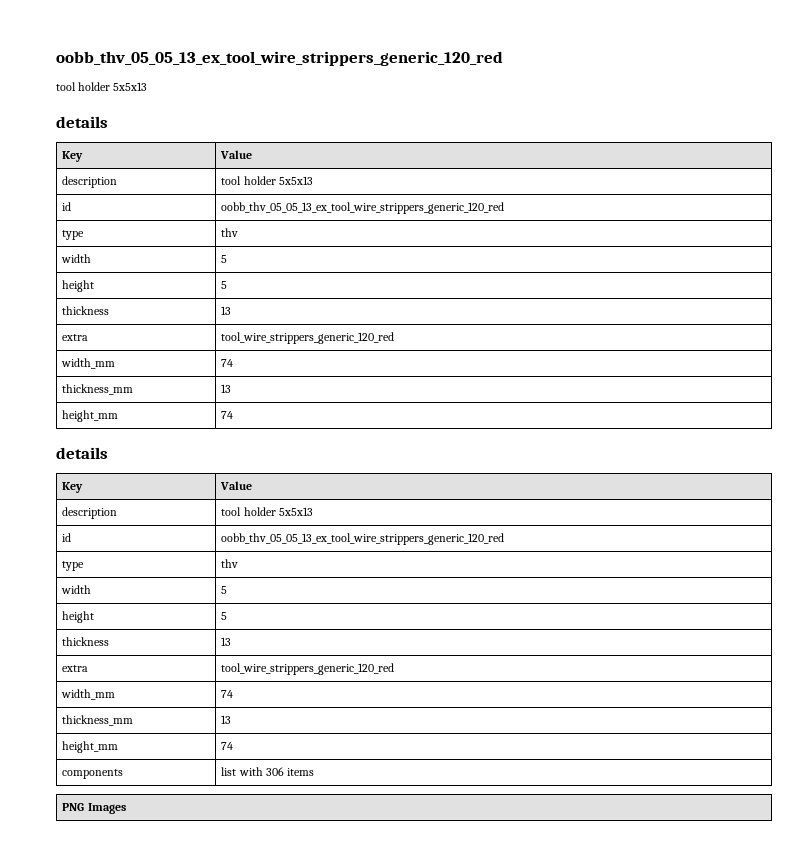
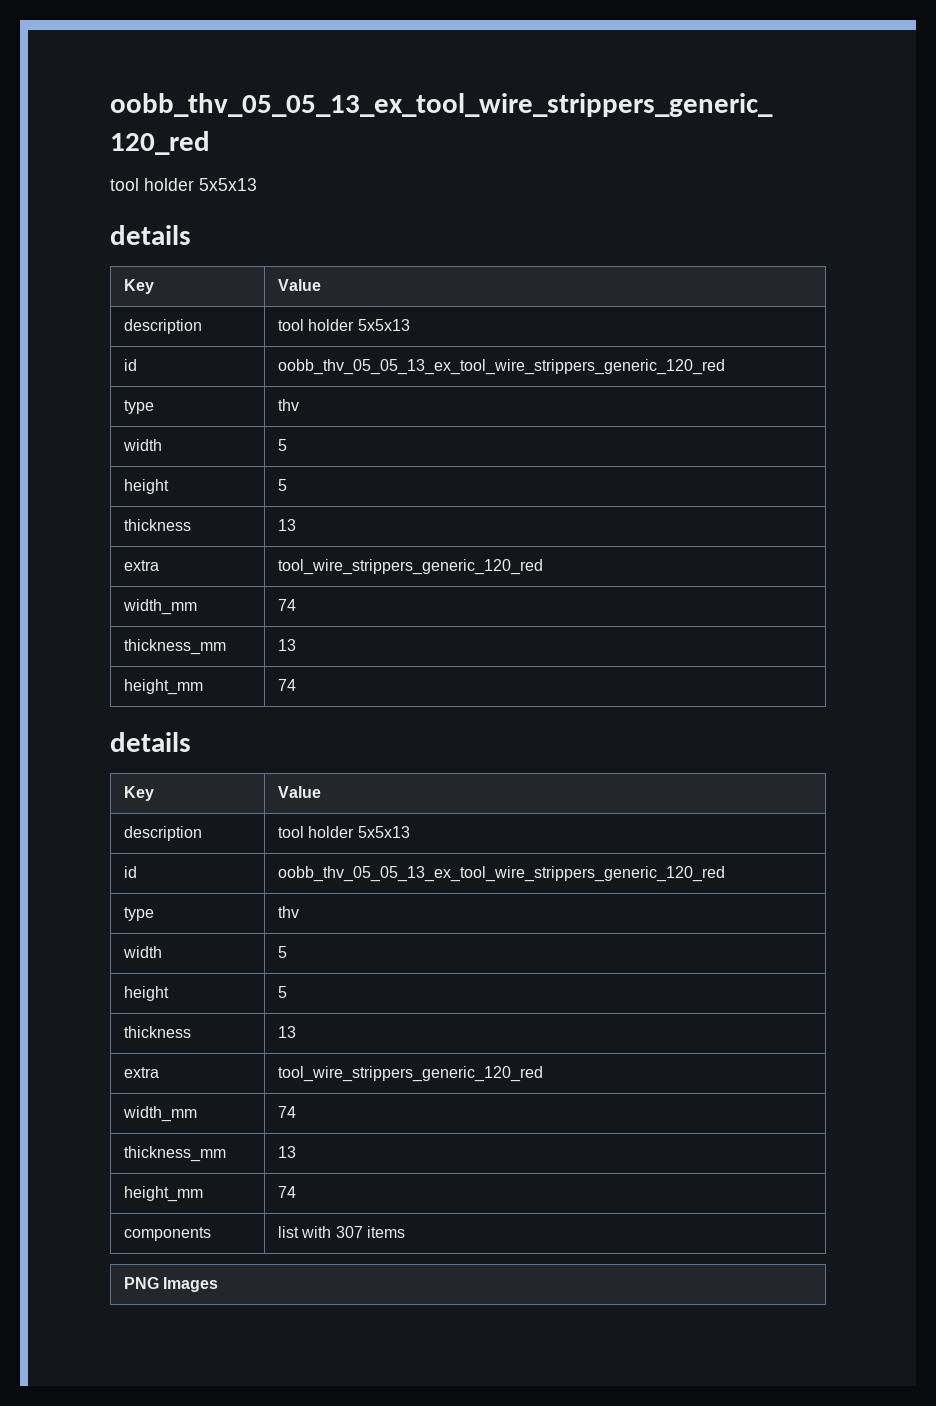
[265,767,284,776] 306 -> [335,1226,363,1238] 307

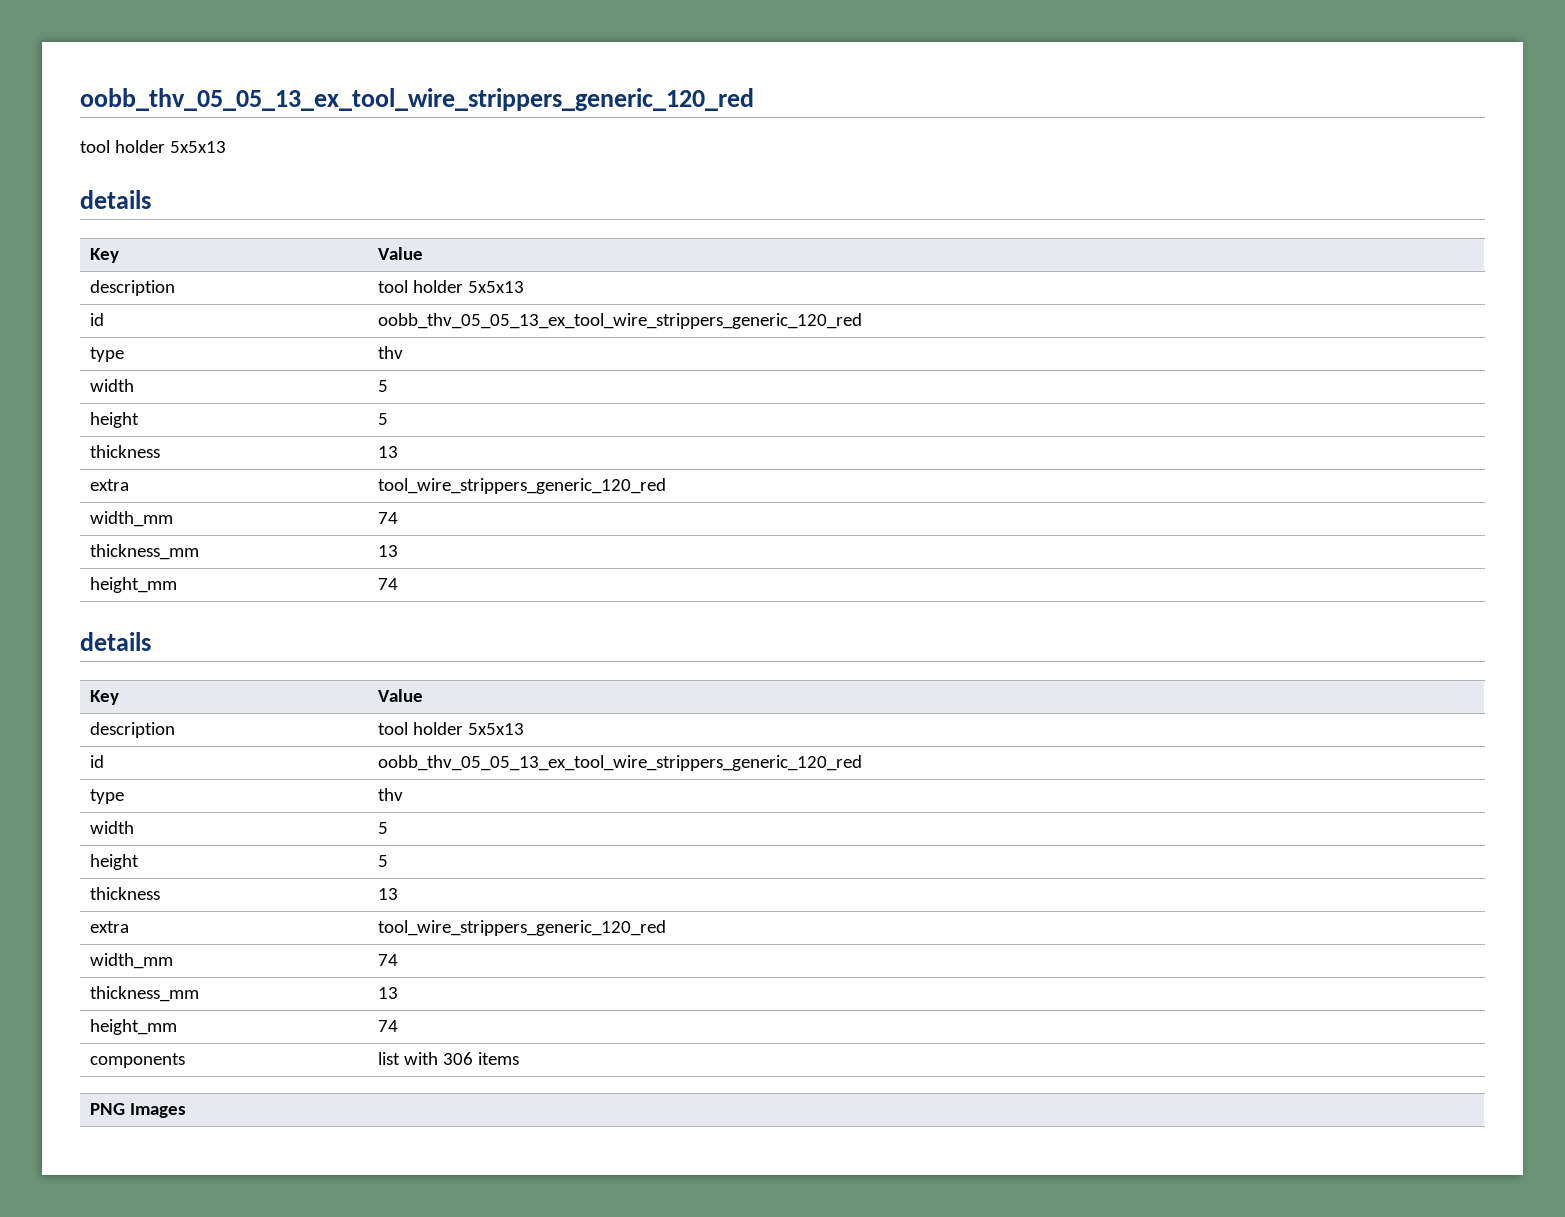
[335,1226,363,1238] 307 -> [443,1052,474,1065] 306

